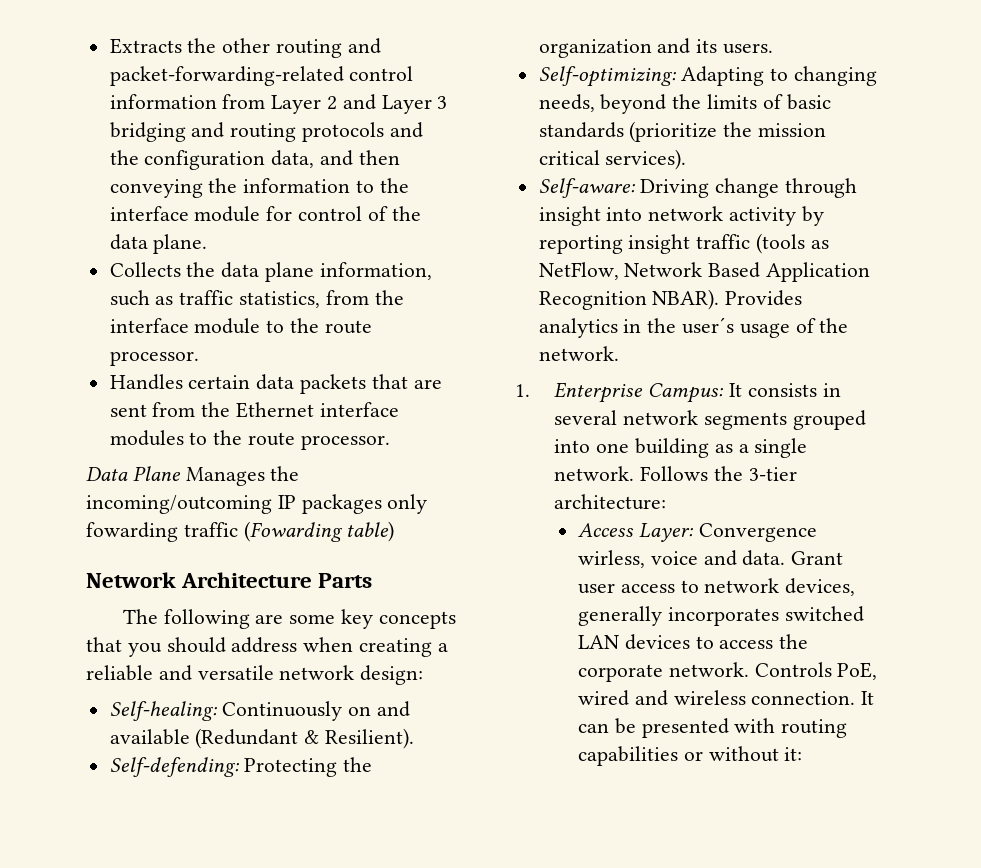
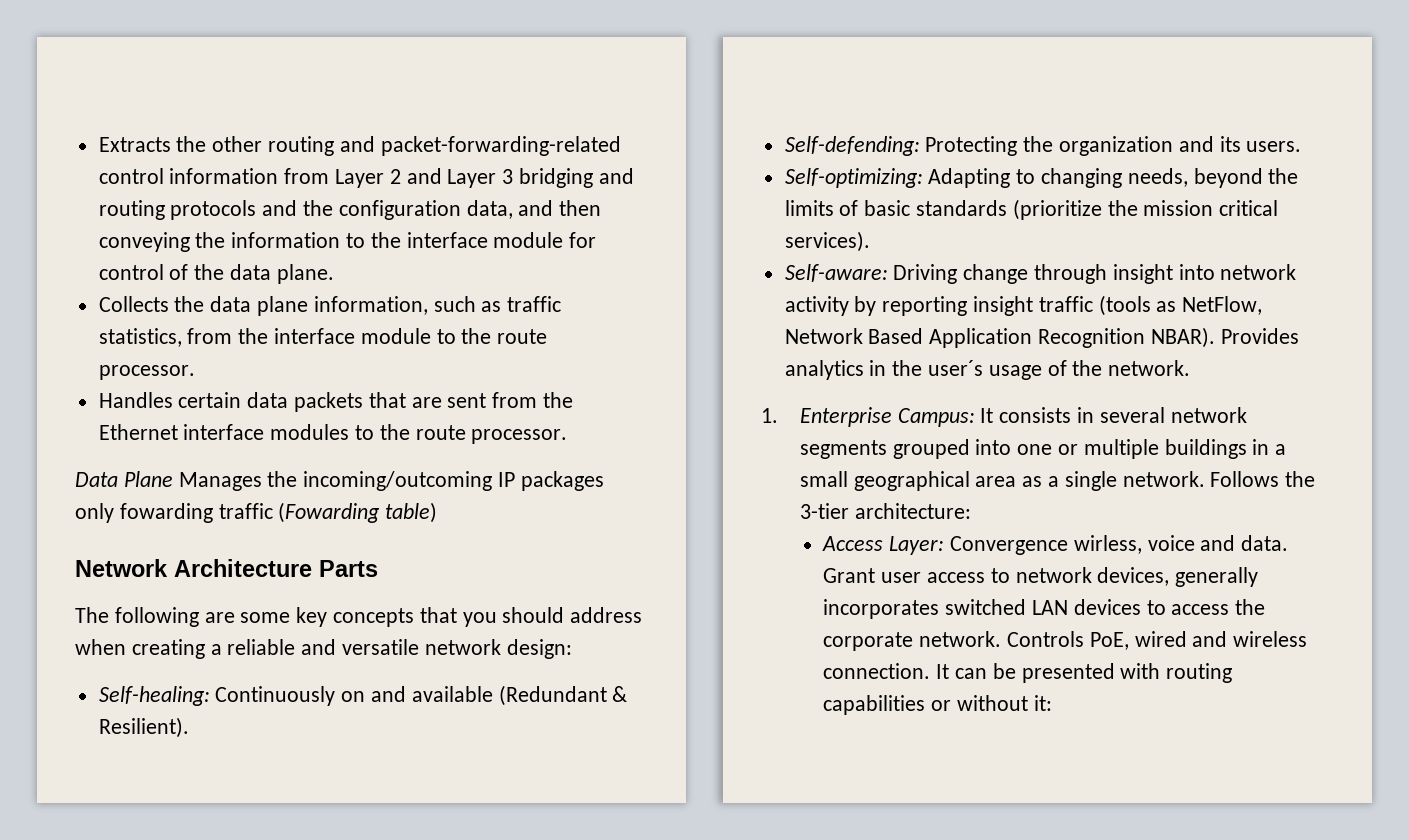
[634,438,709,458] building -> [1057,439,1287,459] [799,471,1017,491] or multiple buildings in a small geographical area

